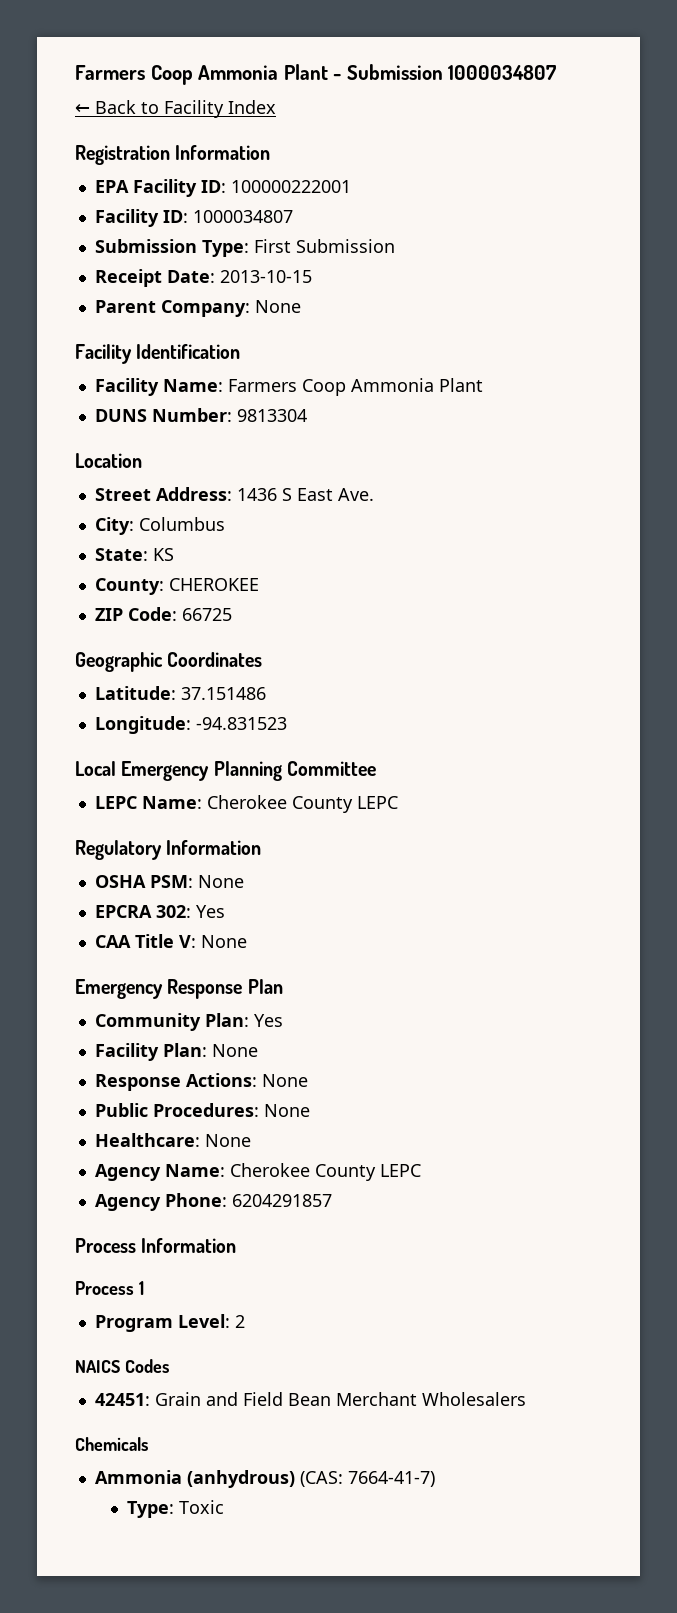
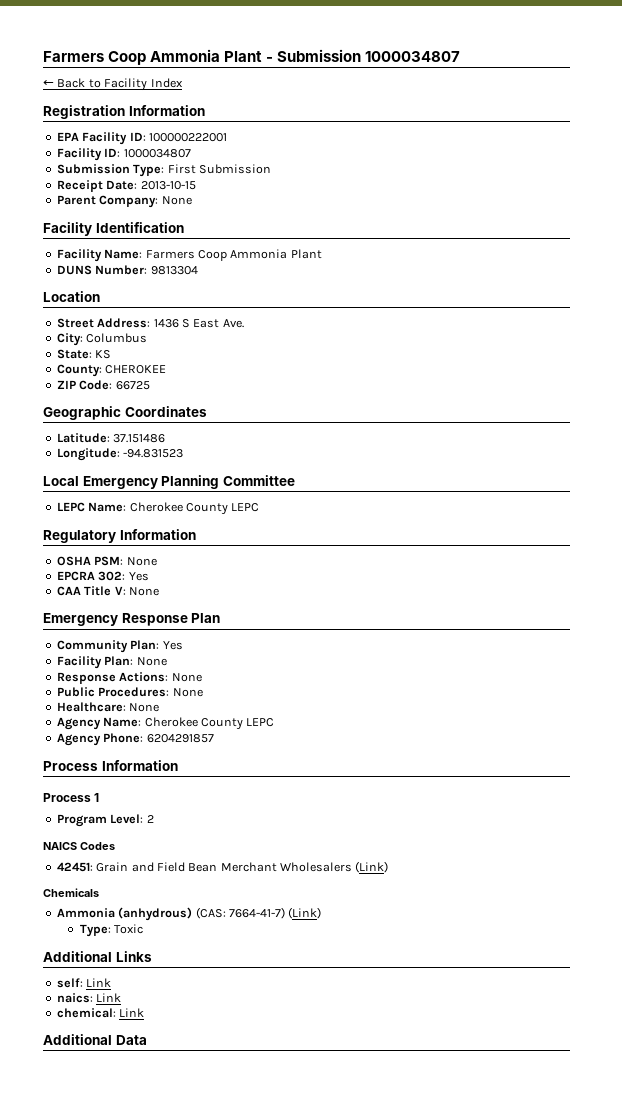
(526, 1399) none -> [355,861,389,873] (Link)
(435, 1479) none -> [288,907,322,919] (Link)
(225, 1507) none -> [43,951,152,962] [56,978,112,988] [56,993,122,1003] [56,1008,145,1018] [43,1034,147,1045] // Additional Links // self: Link // naics: Link // chemical: Link // Additional Data

